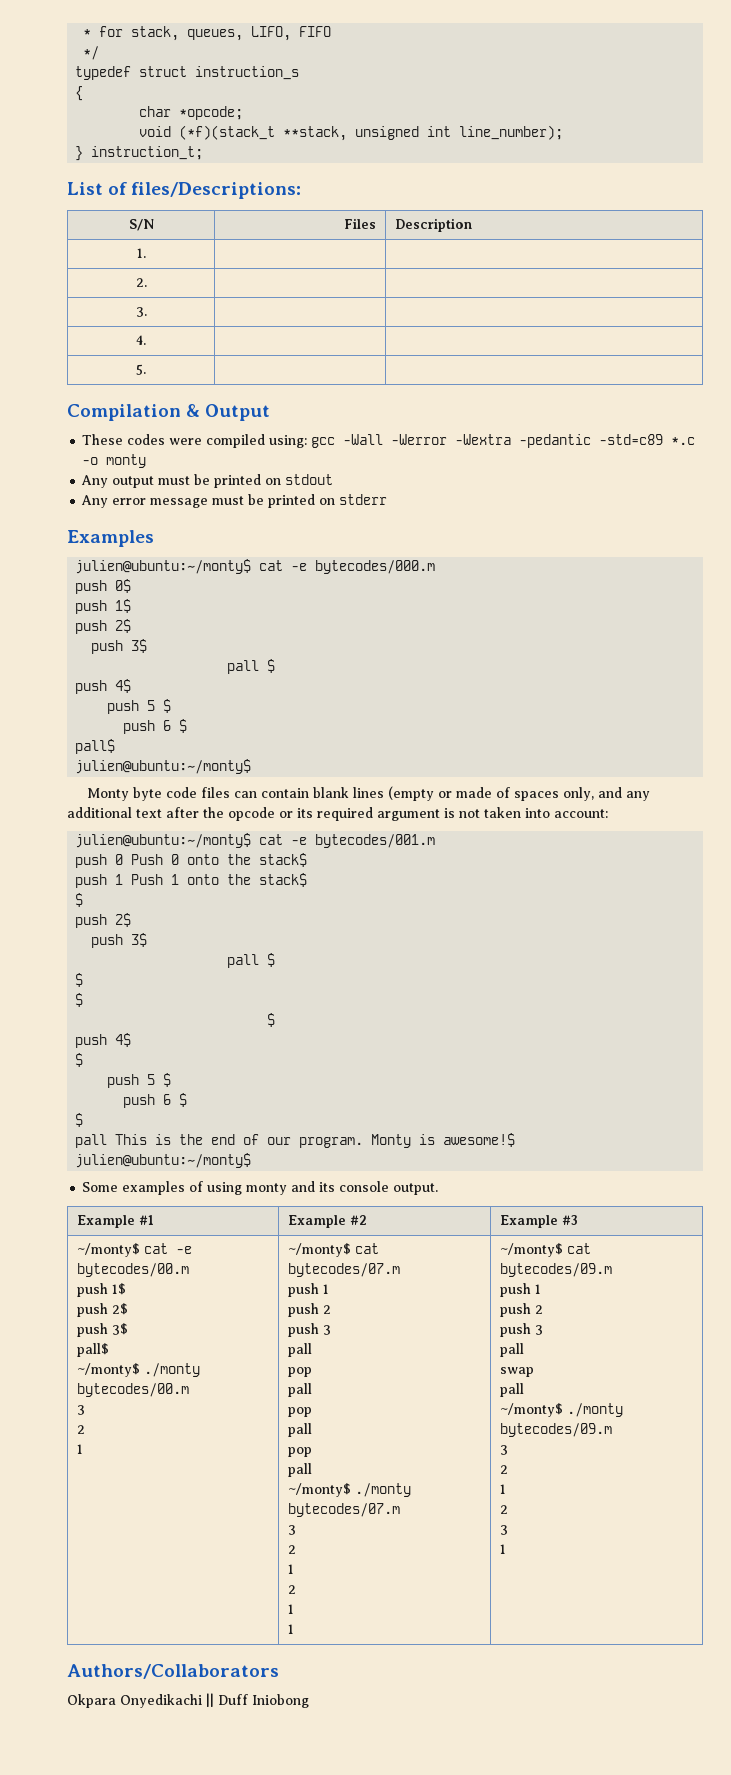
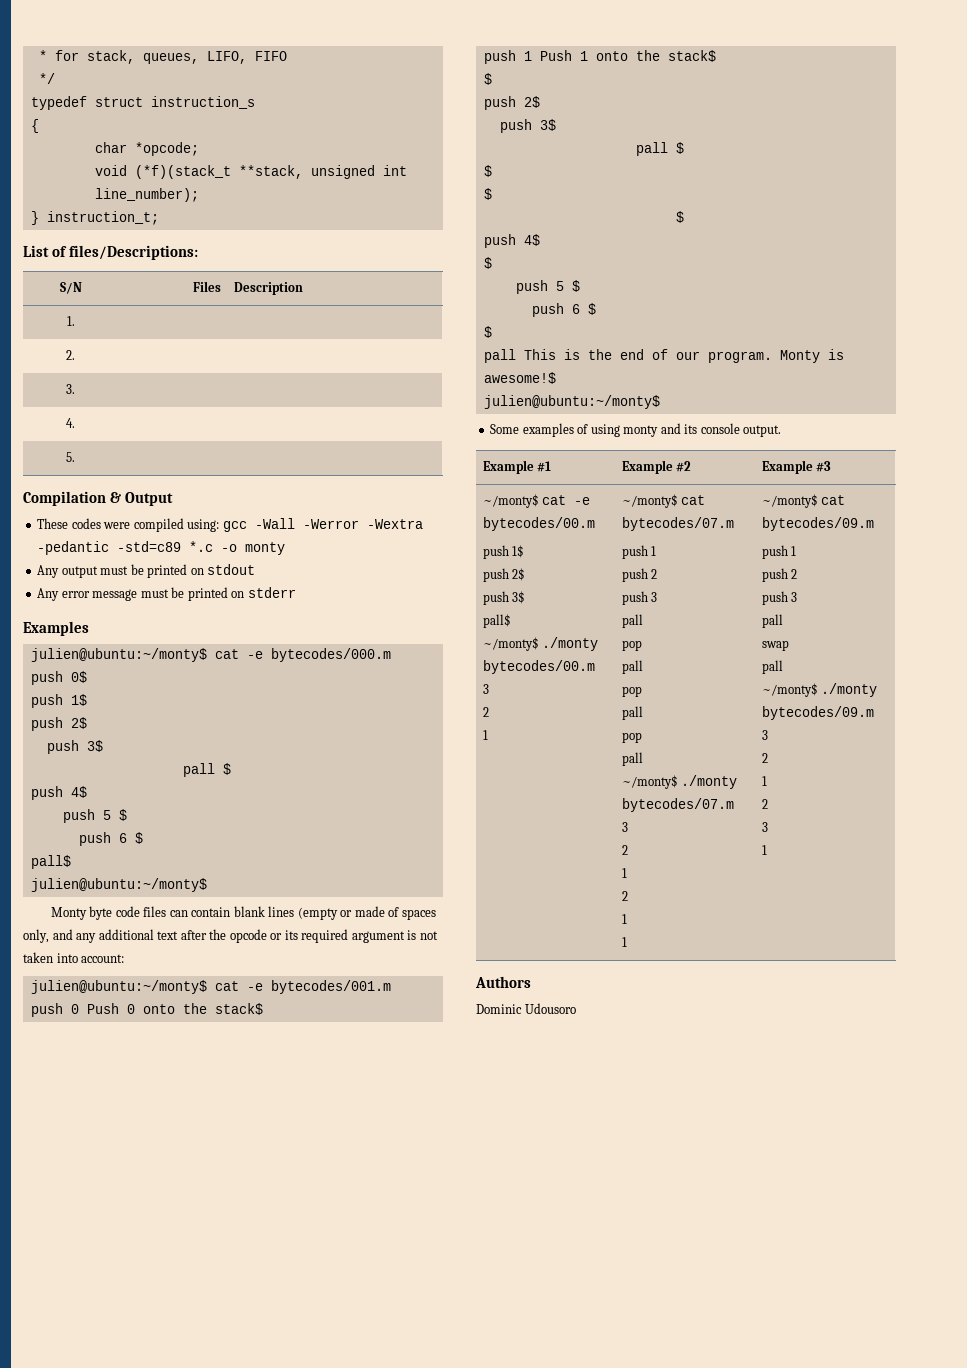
[67,1664,279,1679] [67,1693,309,1708] Authors/Collaborators // Okpara Onyedikachi || Duff Iniobong -> [475,976,531,988] [476,1003,576,1014] Authors // Dominic Udousoro

